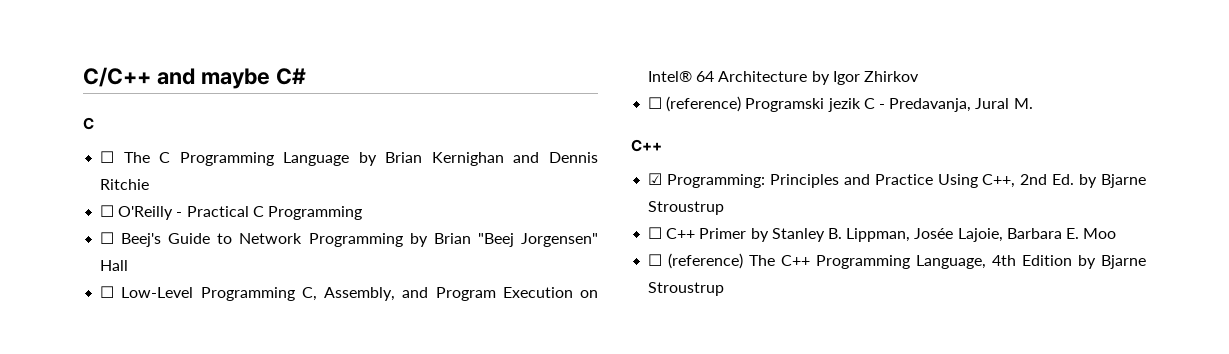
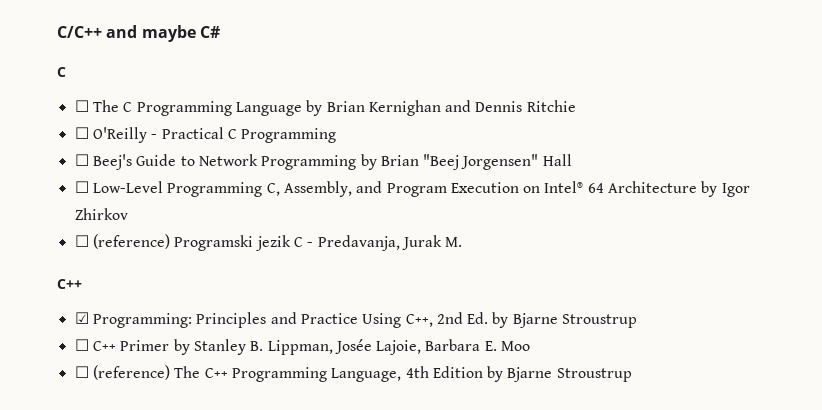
[975,98,1010,109] Jural -> [401,235,442,250] Jurak

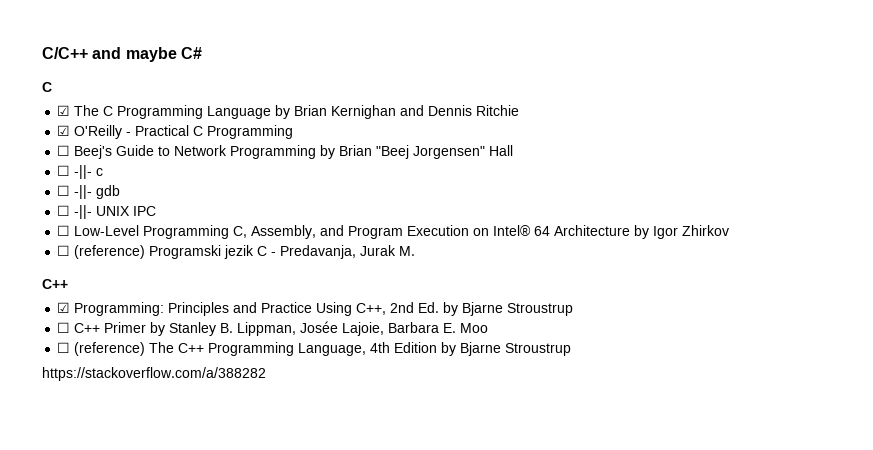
[74,100,89,112] ☐ -> [57,105,71,116] ☑
[74,127,89,139] ☐ -> [57,125,71,136] ☑
(572, 160) none -> [57,165,104,179] [57,185,121,199] [57,205,157,219] // ☐ -||- c // ☐ -||- gdb // ☐ -||- UNIX IPC
(632, 375) none -> [42,367,266,381] // https://stackoverflow.com/a/388282

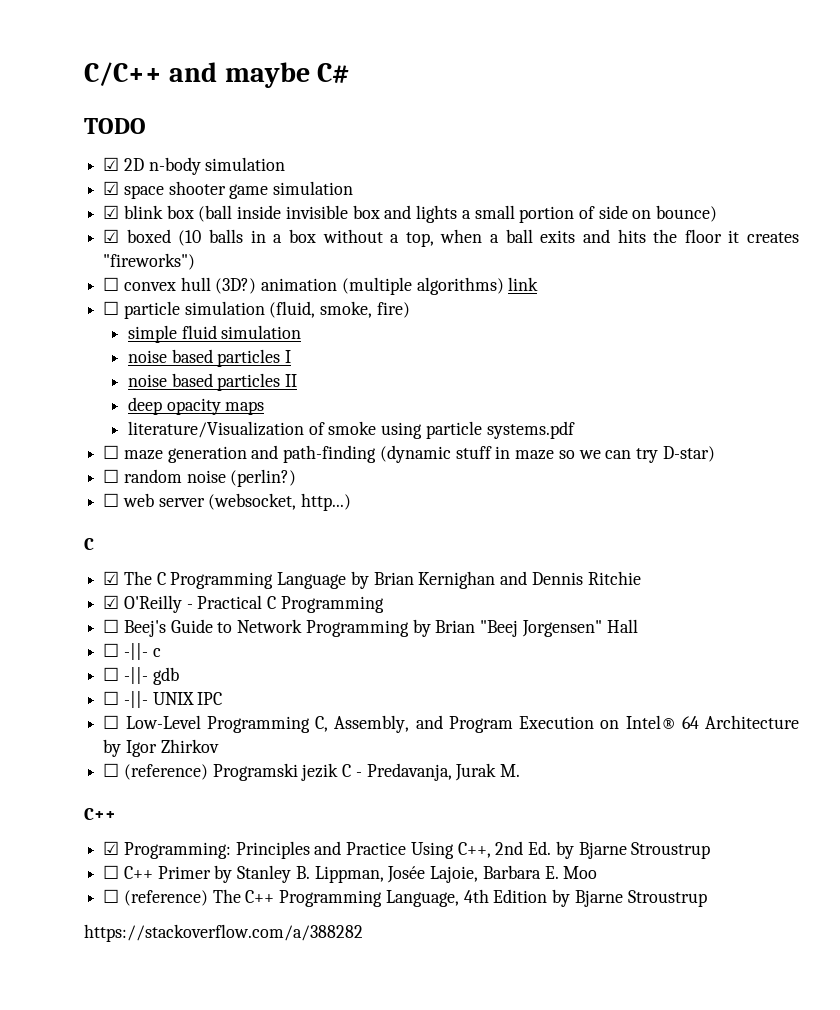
(202, 53) none -> [84,118,146,134] [103,157,286,175] [103,181,354,199] [103,205,718,223] [103,229,799,247] [103,253,196,270] [103,277,539,295] [103,301,410,319] [127,325,302,343] [127,349,292,367] [127,373,298,391] [127,397,265,415] [127,421,575,439] [103,445,715,463] [103,469,297,487] [103,493,352,511] // TODO // ☑ 2D n-body simulation // ☑ space shooter game simulation // ☑ blink box (ball inside invisible box and lights a small portion of side on bounce) // ☑ boxed (10 balls in a box without a top, when a ball exits and hits the floor it creates "fireworks") // ☐ convex hull (3D?) animation (multiple algorithms) link // ☐ particle simulation (fluid, smoke, fire) // simple fluid simulation // noise based particles I // noise based particles II // deep opacity maps // literature/Visualization of smoke using particle systems.pdf // ☐ maze generation and path-finding (dynamic stuff in maze so we can try D-star) // ☐ random noise (perlin?) // ☐ web server (websocket, http...)

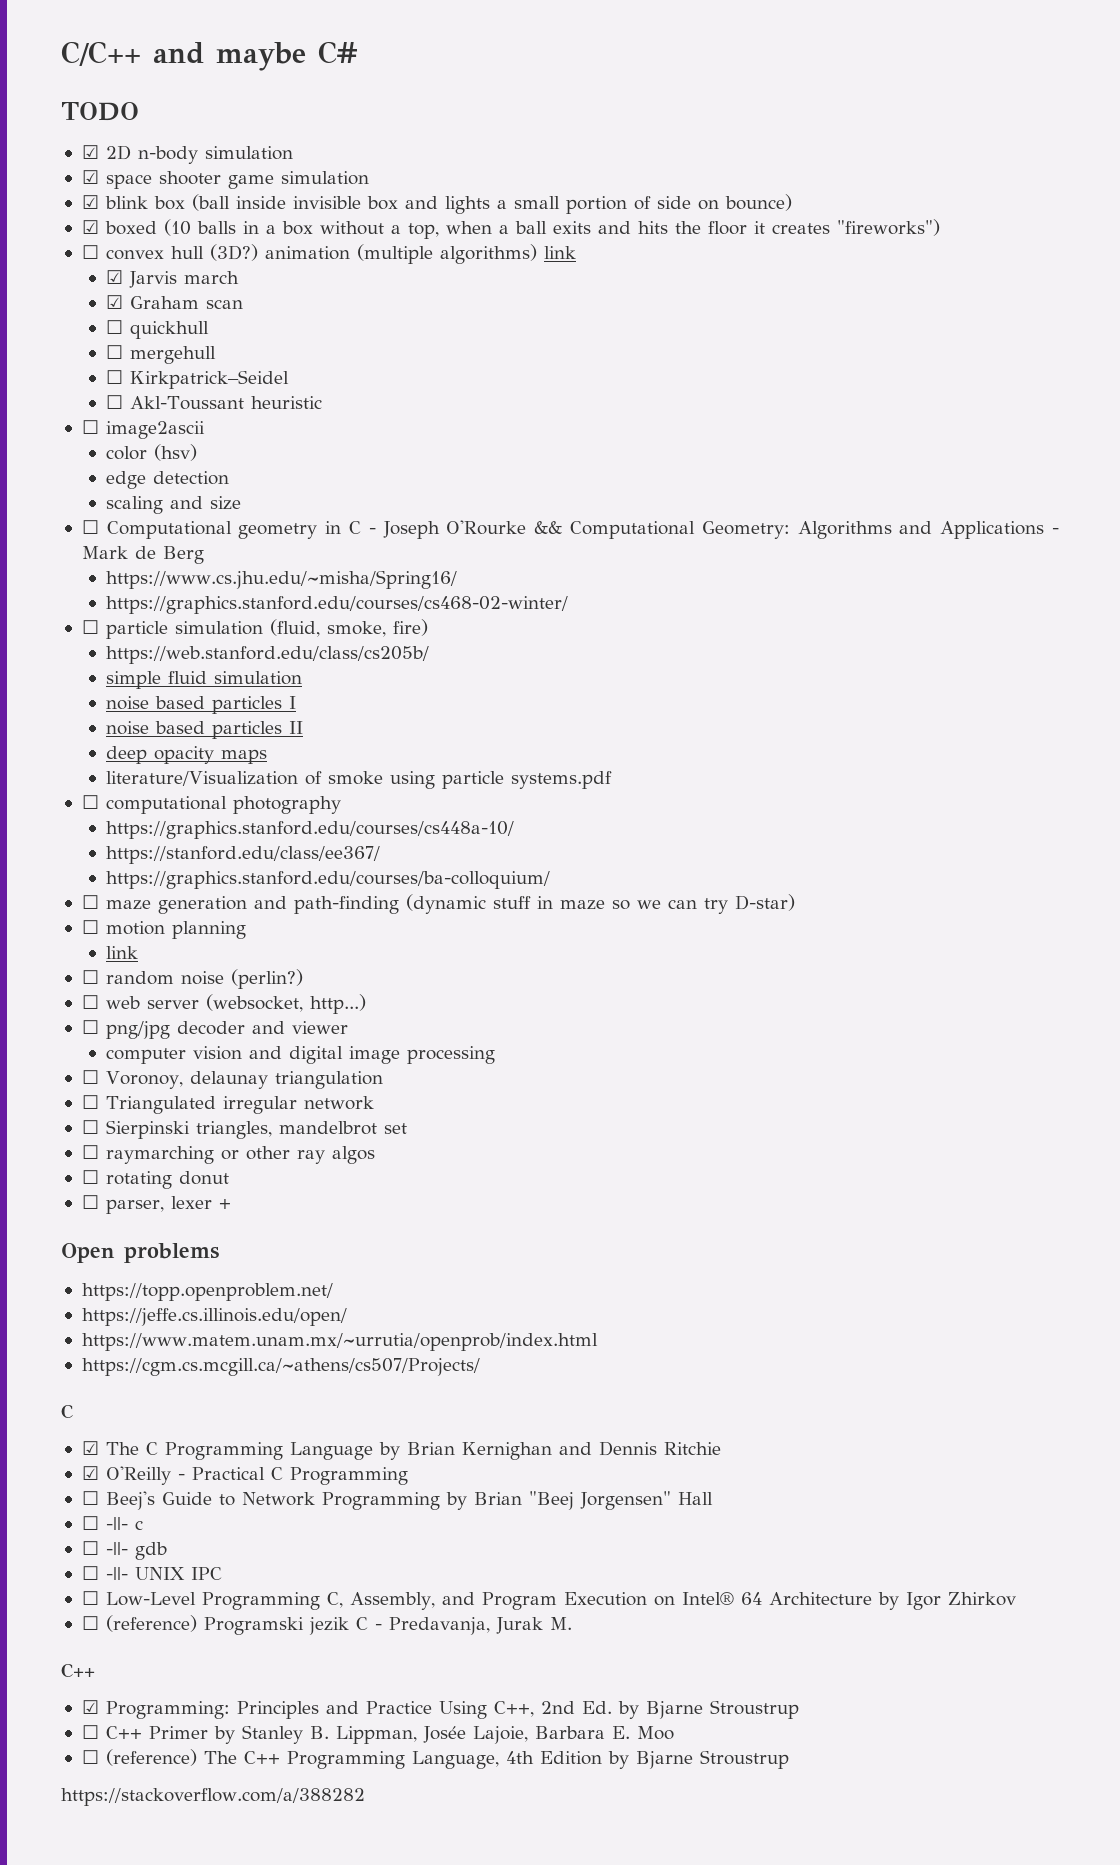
(539, 284) none -> [105,270,239,288] [105,295,243,309] [105,320,209,339] [105,345,216,364] [105,370,289,389] [105,395,322,410] [81,420,205,439] [105,444,197,461] [105,471,229,489] [105,496,241,514] [81,520,1060,539] [81,546,204,564] [105,570,457,589] [105,596,568,614] // ☑ Jarvis march // ☑ Graham scan // ☐ quickhull // ☐ mergehull // ☐ Kirkpatrick–Seidel // ☐ Akl-Toussant heuristic // ☐ image2ascii // color (hsv) // edge detection // scaling and size // ☐ Computational geometry in C - Joseph O'Rourke && Computational Geometry: Algorithms and Applications - Mark de Berg // https://www.cs.jhu.edu/~misha/Spring16/ // https://graphics.stanford.edu/courses/cs468-02-winter/
(410, 310) none -> [105,646,429,664] // https://web.stanford.edu/class/cs205b/
(575, 430) none -> [81,795,341,814] [105,821,514,839] [105,846,380,864] [105,871,550,889] // ☐ computational photography // https://graphics.stanford.edu/courses/cs448a-10/ // https://stanford.edu/class/ee367/ // https://graphics.stanford.edu/courses/ba-colloquium/
(715, 454) none -> [81,920,246,939] [105,946,138,959] // ☐ motion planning // link
(352, 502) none -> [81,1020,348,1039] [105,1046,495,1064] [81,1070,383,1089] [81,1095,374,1114] [81,1120,407,1139] [81,1145,375,1164] [81,1170,229,1189] [81,1195,231,1214] [61,1243,219,1263] [81,1283,333,1301] [81,1308,347,1326] [81,1333,598,1351] [81,1358,480,1376] // ☐ png/jpg decoder and viewer // computer vision and digital image processing // ☐ Voronoy, delaunay triangulation // ☐ Triangulated irregular network // ☐ Sierpinski triangles, mandelbrot set // ☐ raymarching or other ray algos // ☐ rotating donut // ☐ parser, lexer + // Open problems // https://topp.openproblem.net/ // https://jeffe.cs.illinois.edu/open/ // https://www.matem.unam.mx/~urrutia/openprob/index.html // https://cgm.cs.mcgill.ca/~athens/cs507/Projects/

